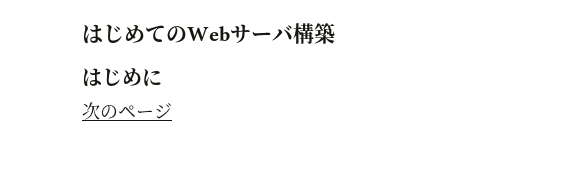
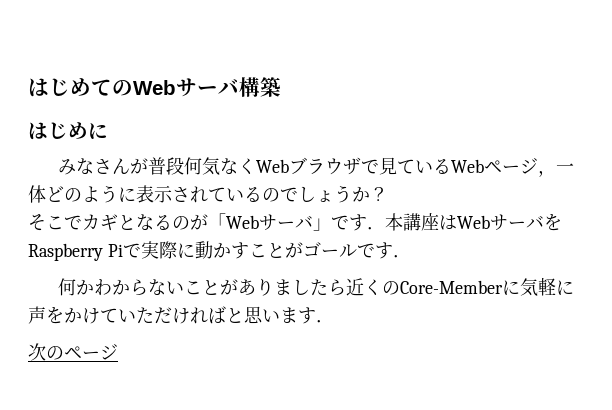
(162, 78) none -> [57,157,574,177] [28,185,388,203] [28,213,562,231] [28,241,411,261] [57,277,574,296] [28,306,334,324] // みなさんが普段何気なくWebブラウザで見ているWebページ，一体どのように表示されているのでしょうか？ // そこでカギとなるのが「Webサーバ」です．本講座はWebサーバをRaspberry Piで実際に動かすことがゴールです． // 何かわからないことがありましたら近くのCore-Memberに気軽に声をかけていただければと思います．

